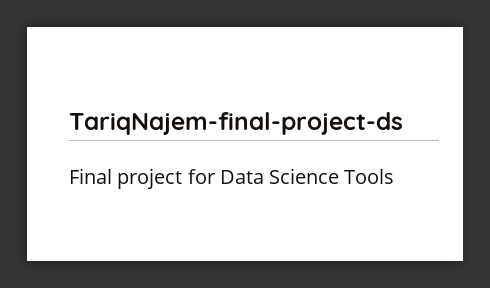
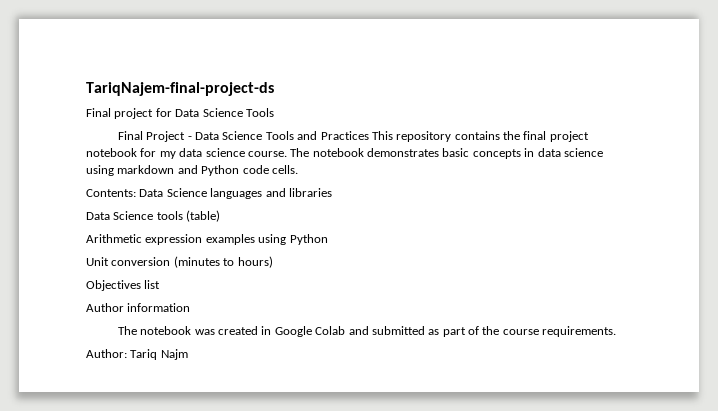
(395, 176) none -> [117,131,589,142] [86,148,603,159] [86,165,298,176] [86,188,332,199] [86,210,221,222] [86,234,328,245] [86,256,273,268] [86,280,161,291] [86,303,191,312] [117,326,617,337] [86,349,188,360] // Final Project - Data Science Tools and Practices This repository contains the final project notebook for my data science course. The notebook demonstrates basic concepts in data science using markdown and Python code cells. // Contents: Data Science languages and libraries // Data Science tools (table) // Arithmetic expression examples using Python // Unit conversion (minutes to hours) // Objectives list // Author information // The notebook was created in Google Colab and submitted as part of the course requirements. // Author: Tariq Najm

